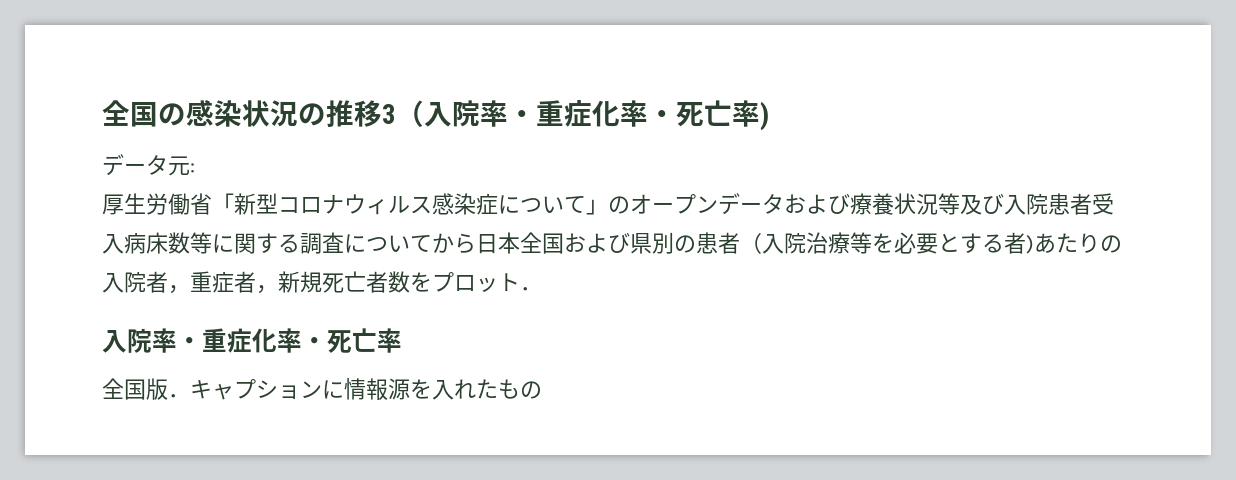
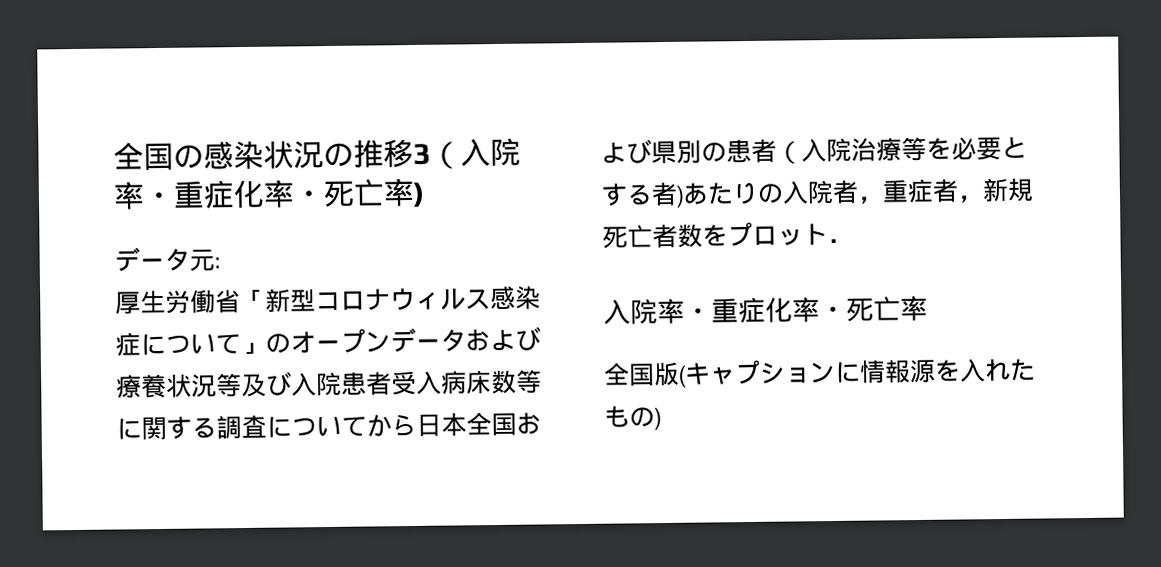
[168,394,190,398] ． -> [678,364,687,389] (
(542, 390) none -> [654,407,661,432] )

